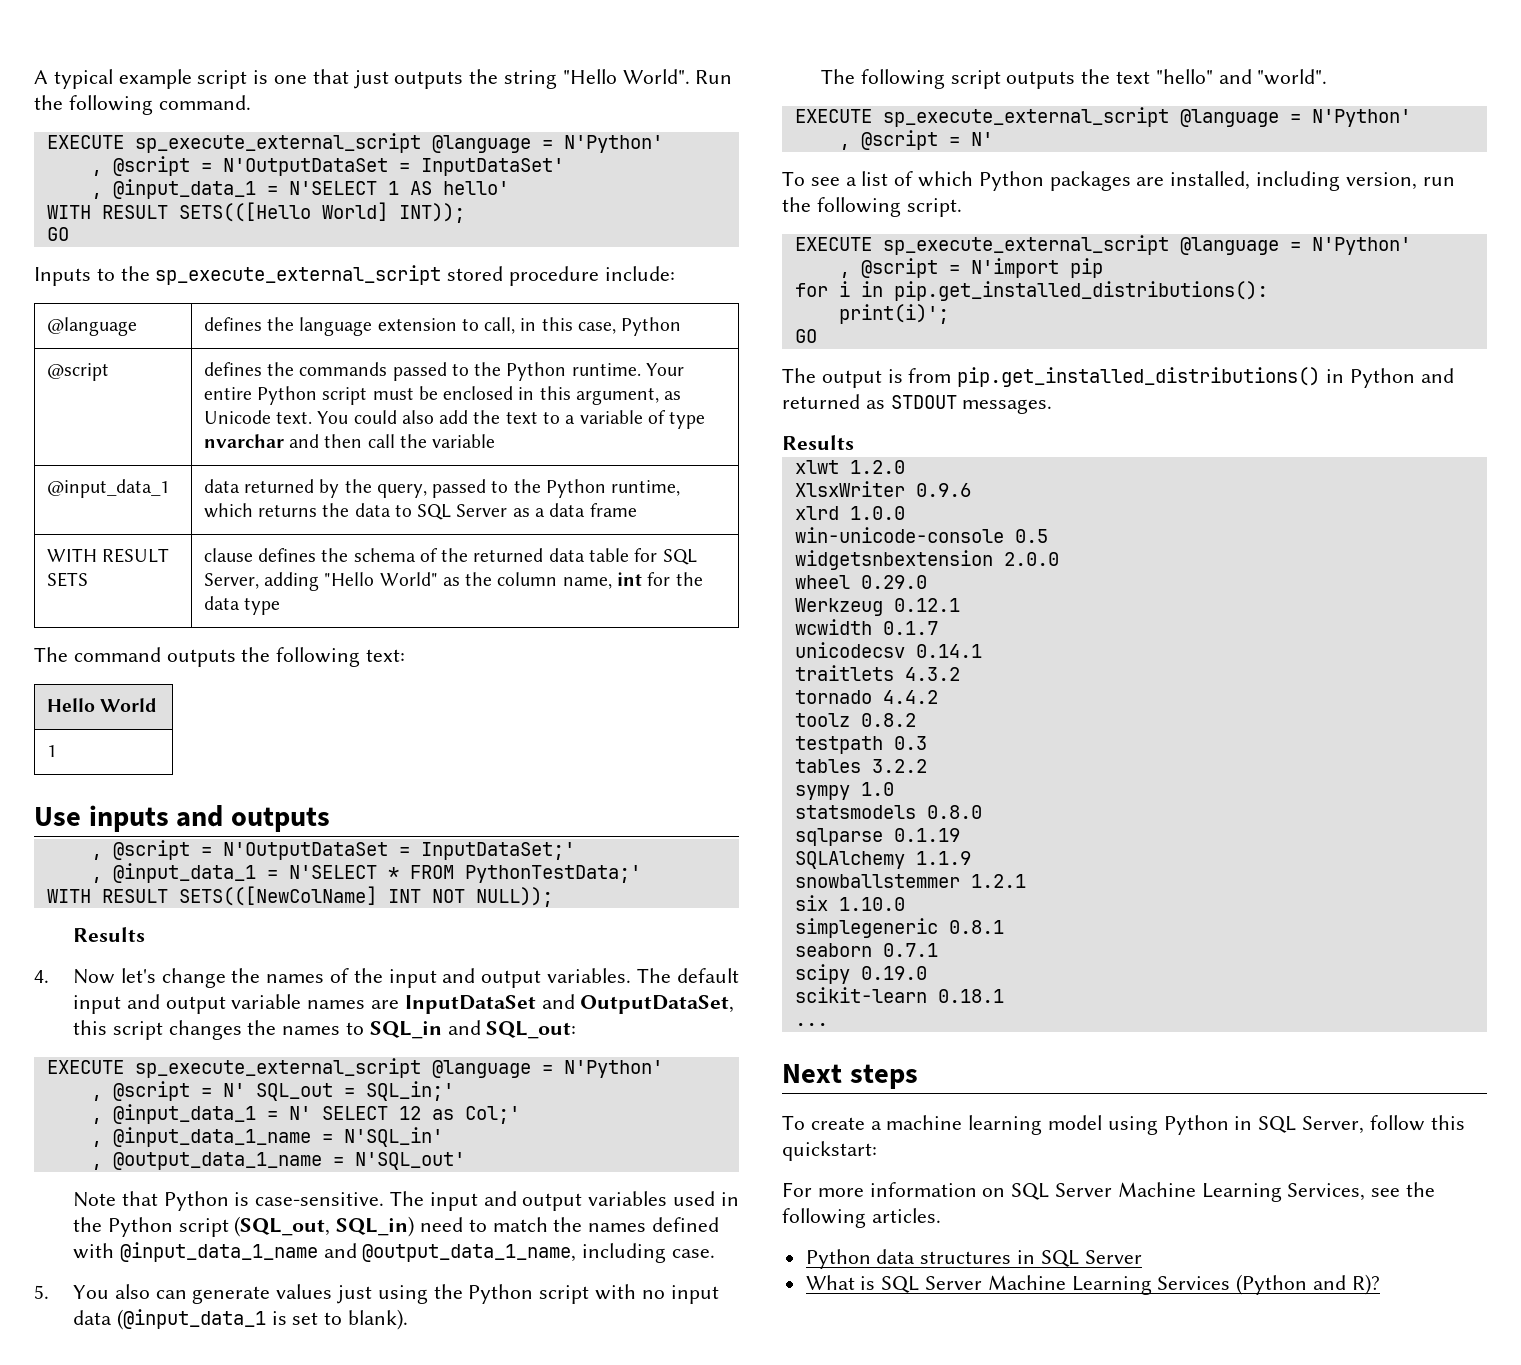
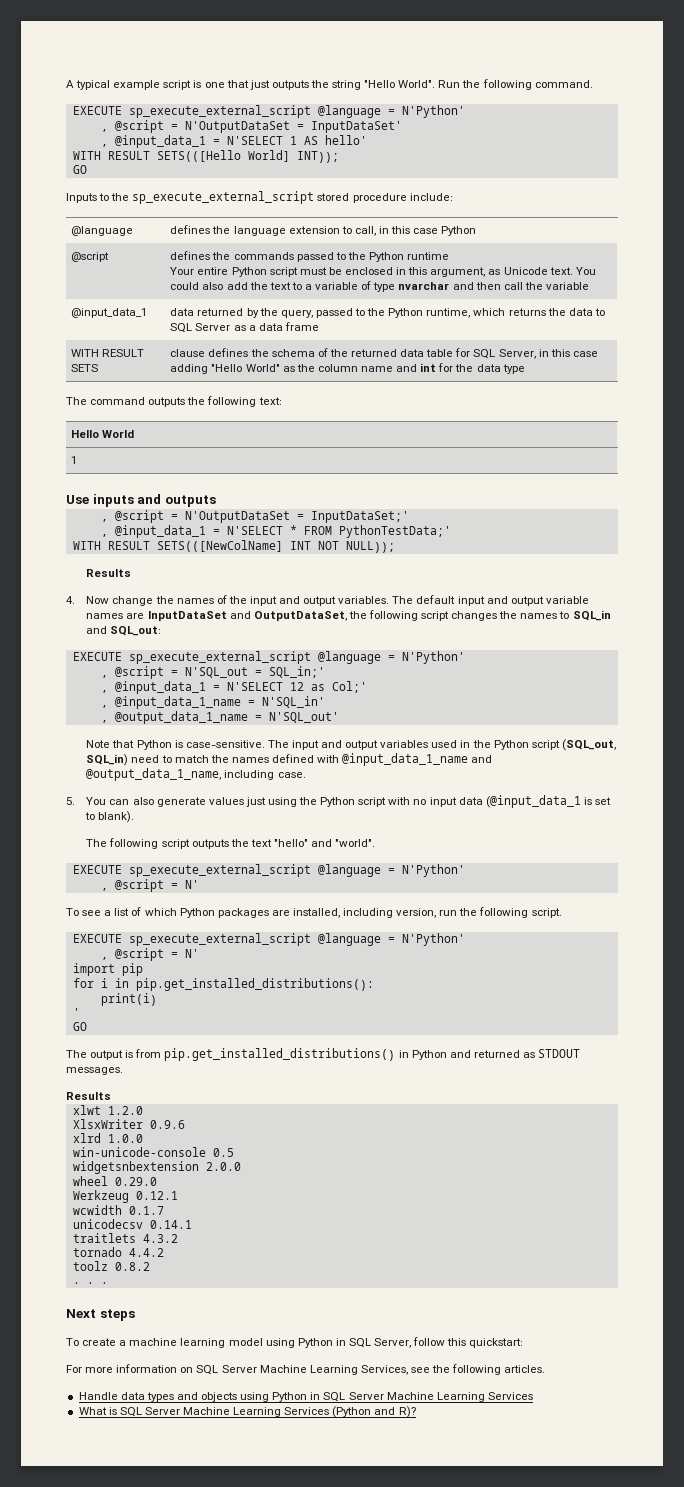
[577,322,616,334] case, -> [413,228,439,234] case
[571,363,641,376] runtime. -> [407,252,450,260] runtime //
(259, 581) none -> [538,349,598,357] in this case
[562,577,612,589] name, -> [361,364,418,372] name and
[120,968,156,983] let's -> (110, 600) none
[72,1020,107,1035] this -> [348,610,418,621] the following
[222,1083,333,1101] N' SQL_out -> [184,667,248,678] N'SQL_out
[288,1106,388,1120] N' SELECT -> [226,682,283,691] N'SELECT
[114,1284,187,1299] also can -> [109,797,154,805] can also
[970,258,1059,278] N'import -> [184,949,199,958] [72,963,115,976] N' // import
[838,304,949,324] print(i)'; -> [100,993,157,1006] [72,1008,80,1017] print(i) // '
[794,736,927,754] [794,759,927,773] [794,782,894,800] [794,805,982,819] [794,828,960,846] [794,851,971,869] [794,874,1026,888] [794,895,905,911] [794,918,1004,938] [794,943,938,957] [794,964,927,984] [794,987,1004,1003] [794,1023,828,1026] testpath 0.3 // tables 3.2.2 // sympy 1.0 // statsmodels 0.8.0 // sqlparse 0.1.19 // SQLAlchemy 1.1.9 // snowballstemmer 1.2.1 // six 1.10.0 // simplegeneric 0.8.1 // seaborn 0.7.1 // scipy 0.19.0 // scikit-learn 0.18.1 // ... -> [72,1282,108,1284] . . .
[805,1249,1012,1269] Python data structures -> [78,1392,308,1402] Handle data types and objects using Python
(1142, 1257) none -> [386,1392,533,1402] Machine Learning Services

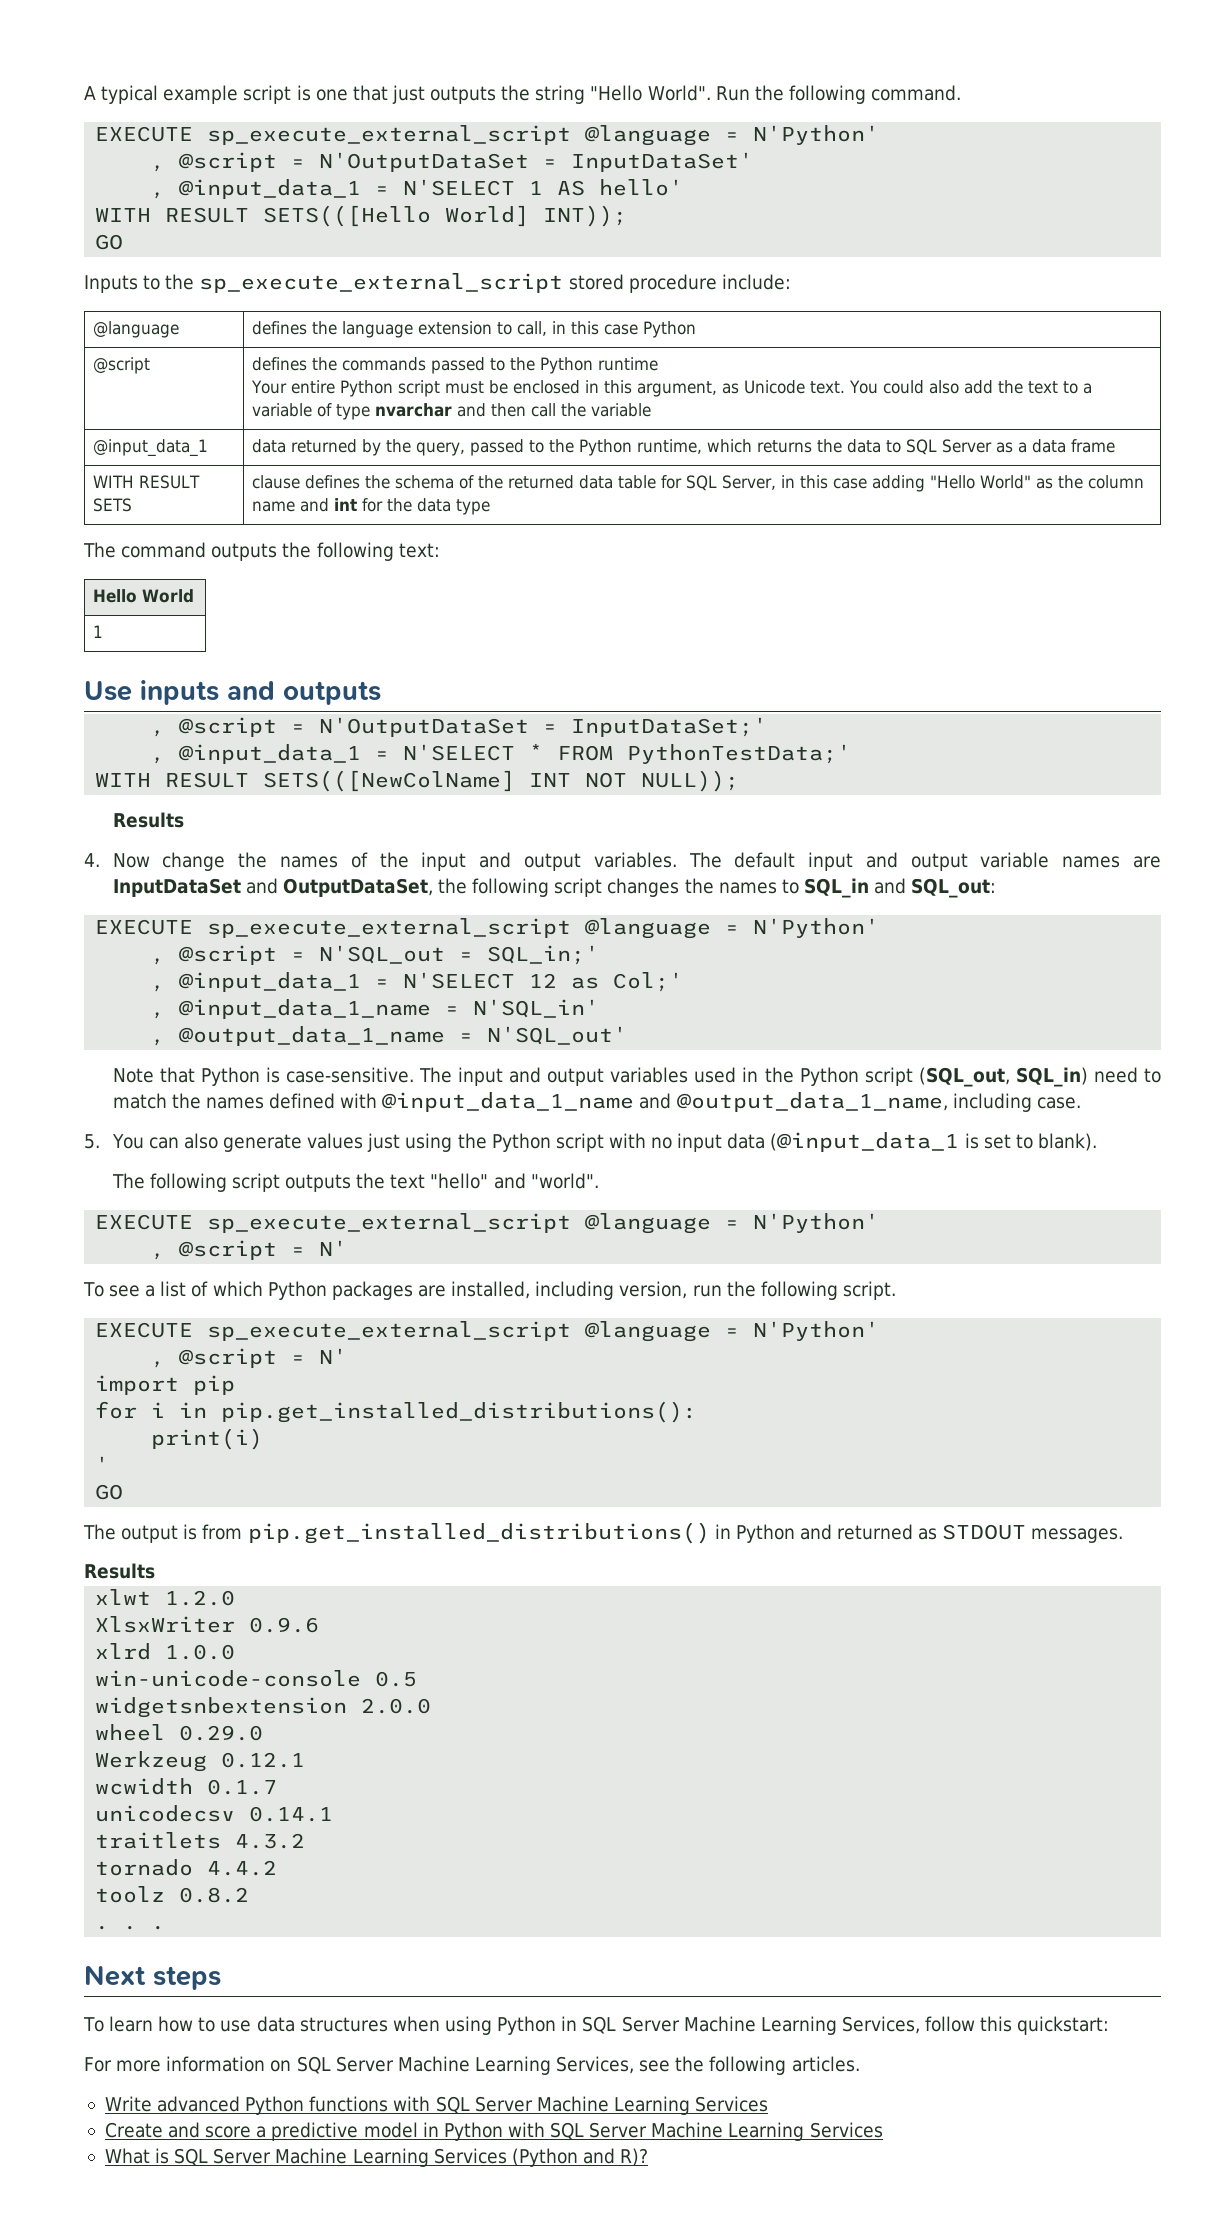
[82,1338,412,1348] create a machine learning model using Python in SQL Server, -> [109,2016,920,2035] learn how to use data structures when using Python in SQL Server Machine Learning Services,
[78,1392,321,1402] Handle data types and objects using Python in -> [104,2096,769,2115] [104,2122,545,2141] Write advanced Python functions with SQL Server Machine Learning Services // Create and score a predictive model in Python with

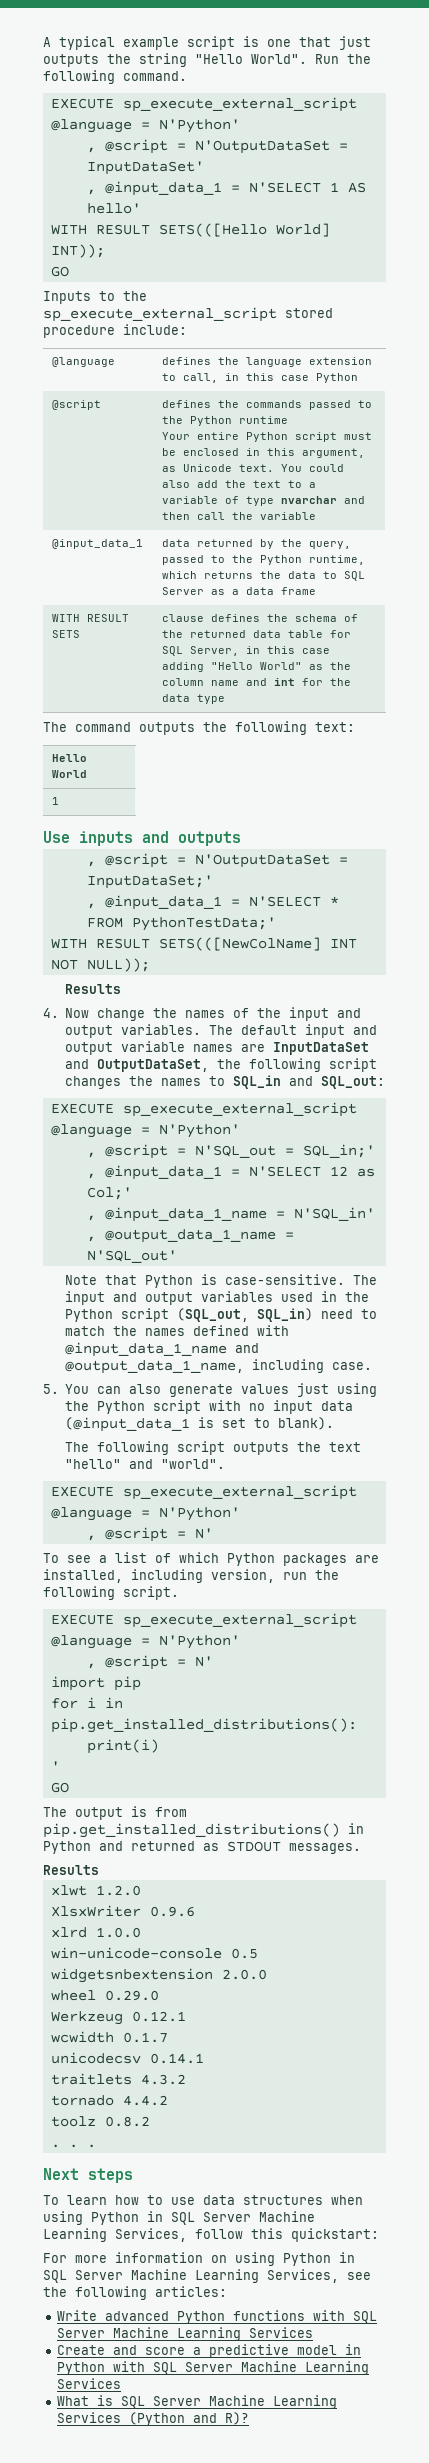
(292, 2066) none -> [235,2252,355,2266] using Python in
[791,2056,860,2072] articles. -> [155,2286,227,2297] articles:

